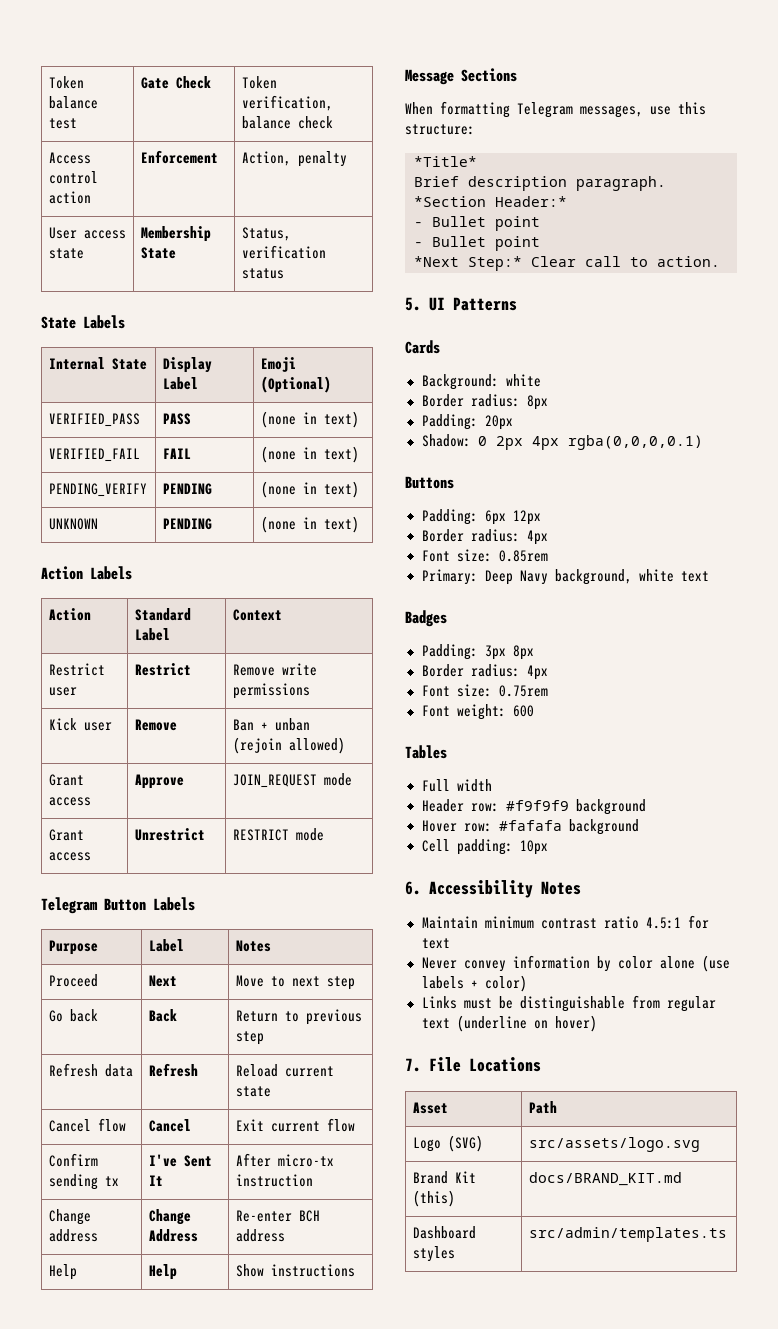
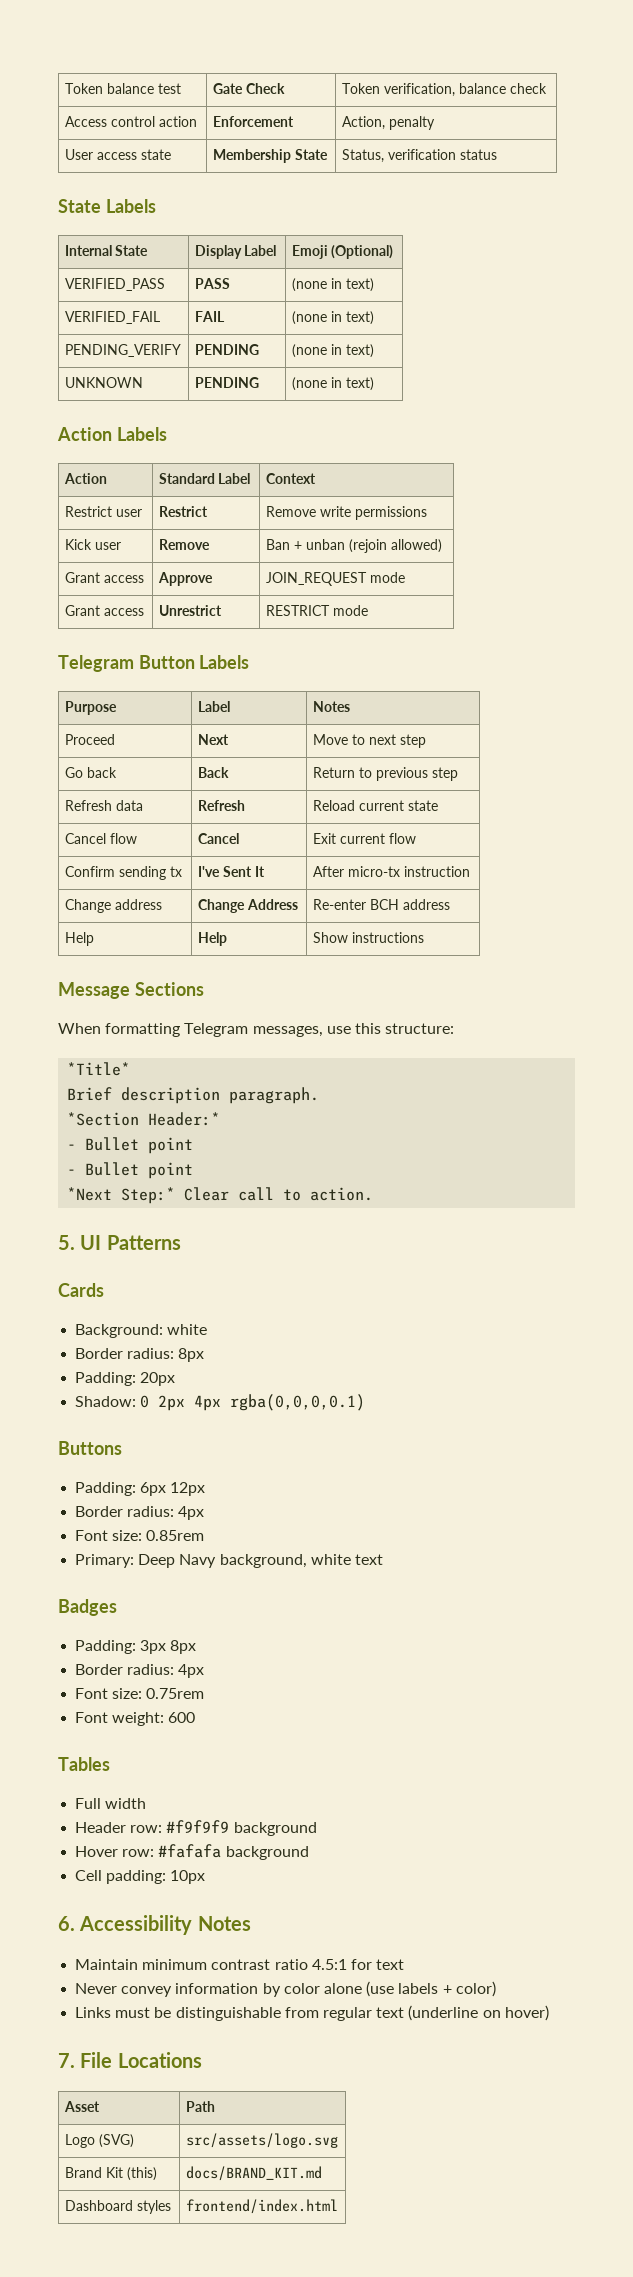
[528,1227,727,1242] src/admin/templates.ts -> [185,2199,338,2214] frontend/index.html

